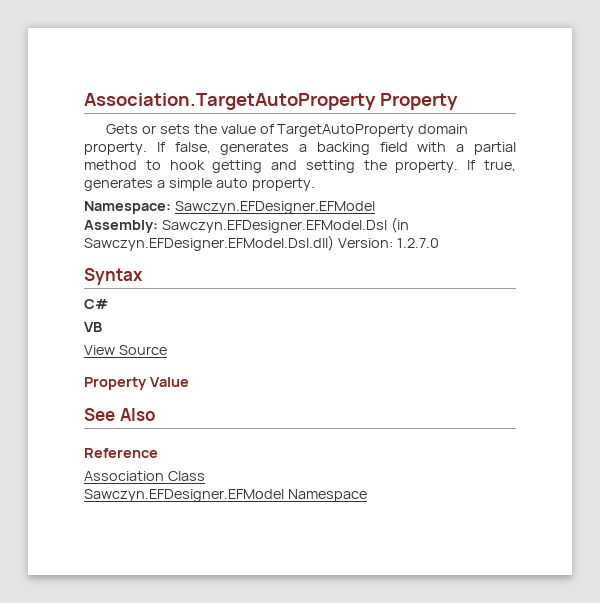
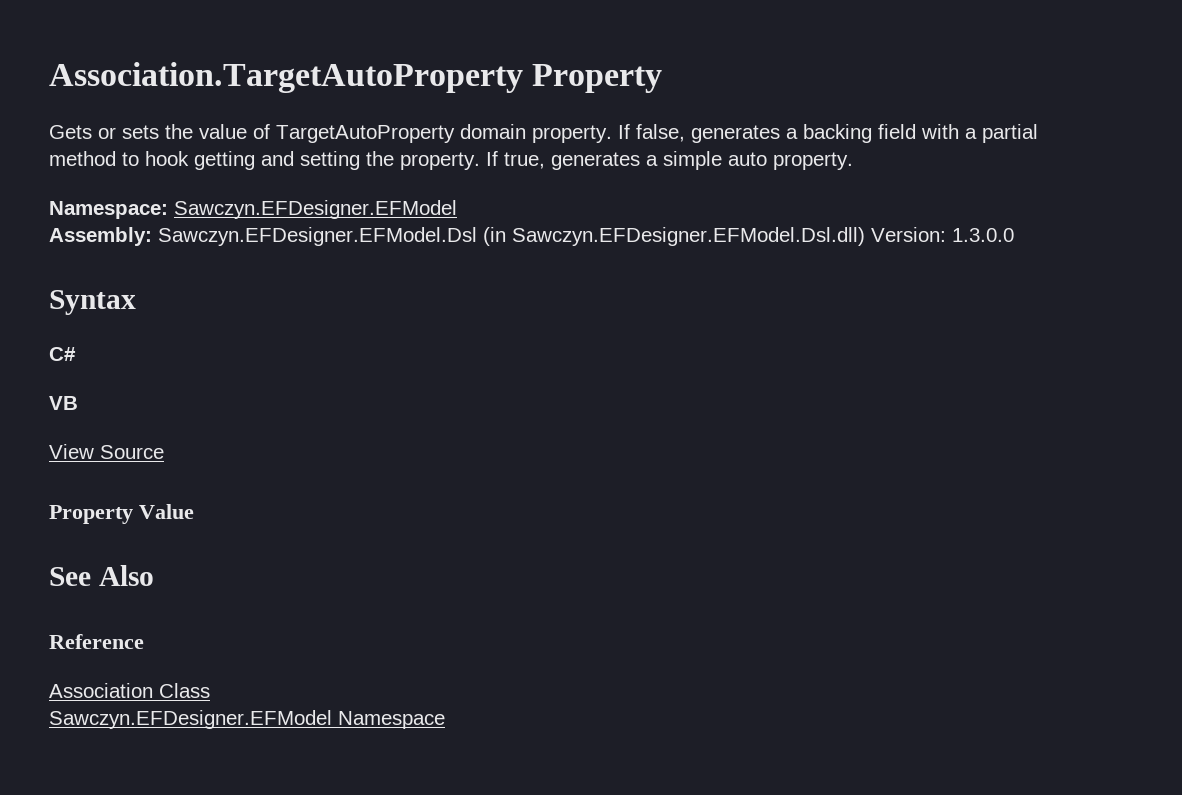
[396,238,439,248] 1.2.7.0 -> [952,228,1014,242] 1.3.0.0

